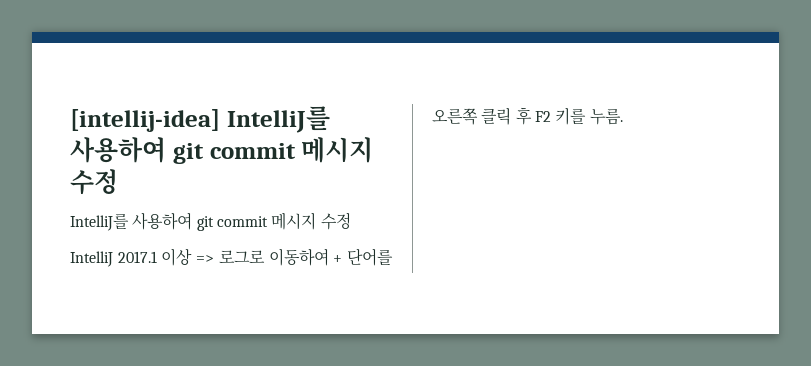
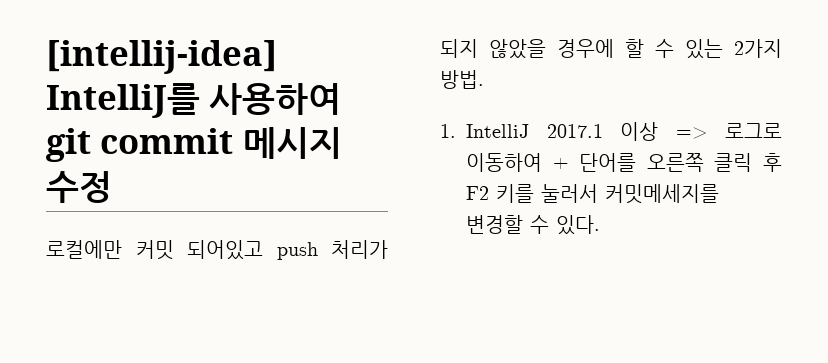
[70,212,351,231] IntelliJ를 사용하여 git commit 메시지 수정 // -> [46,240,388,260] [440,39,782,59] [440,70,484,89] [440,124,456,138] 로컬에만 커밋 되어있고 push 처리가 되지 않았을 경우에 할 수 있는 2가지 방법. // 1.
[589,109,623,125] 누름. -> [541,184,719,204] [466,215,600,235] 눌러서 커밋메세지를 변경할 수 있다.

